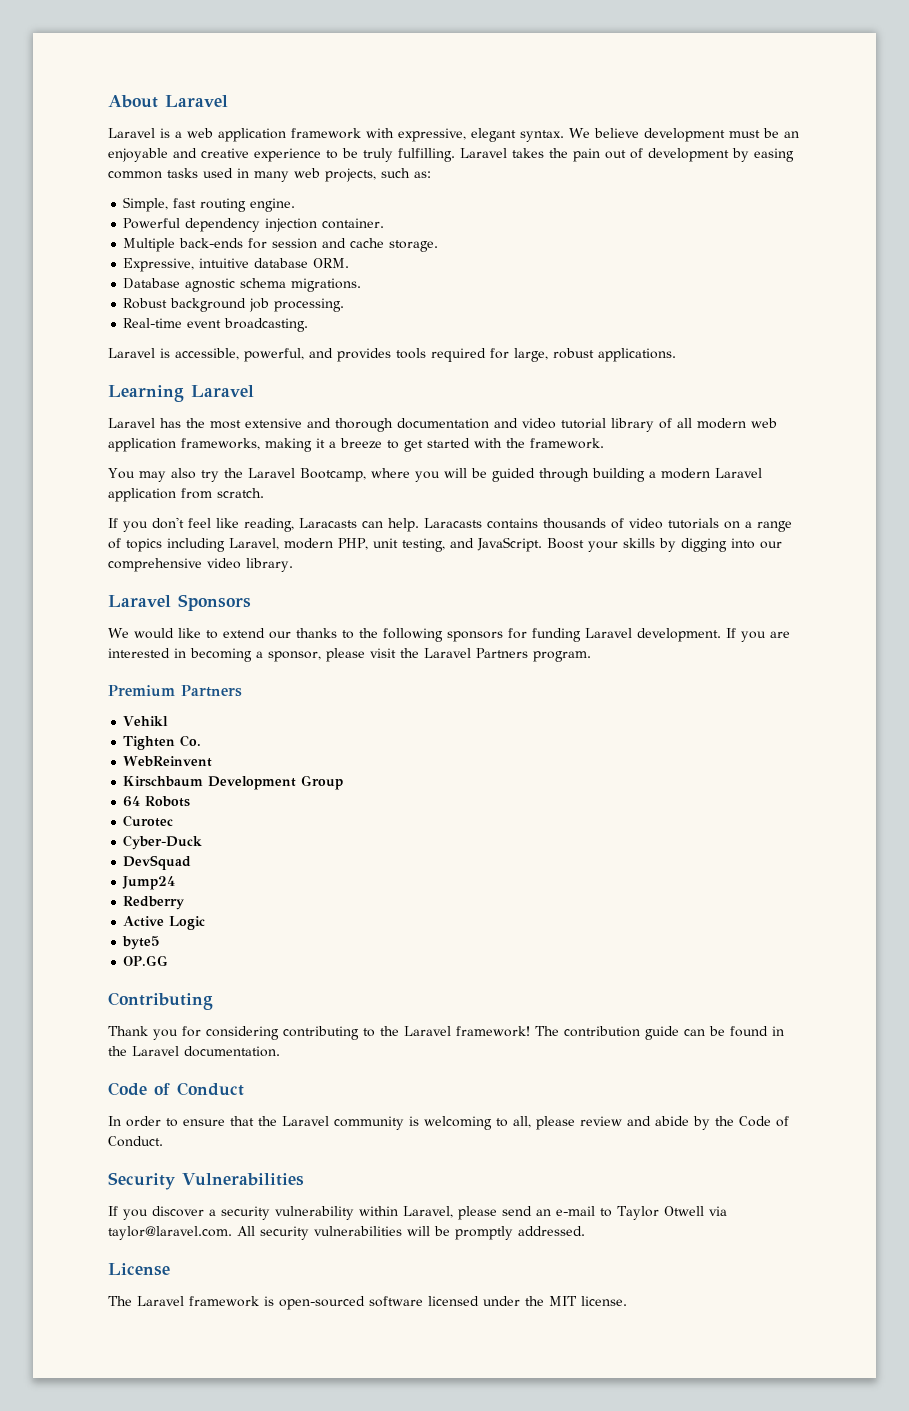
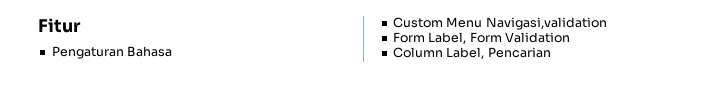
[108,95,228,108] [108,128,799,142] [108,148,794,162] [108,168,431,182] [123,197,296,212] [123,218,385,232] [123,238,439,252] [123,258,350,272] [123,278,362,292] [123,298,345,312] [123,318,309,332] [108,348,676,362] [108,385,254,402] [108,418,777,432] [108,438,604,452] [108,468,762,482] [108,488,264,502] [108,517,792,532] [108,537,782,552] [108,558,293,572] [108,594,251,611] [108,628,790,642] [108,648,591,662] [108,685,242,697] [123,716,169,726] [123,735,202,750] [123,756,213,767] [123,775,344,790] [123,796,191,807] [123,815,174,827] [123,835,203,850] [123,855,192,870] [122,876,176,890] [123,896,185,910] [123,916,206,930] [122,936,161,950] [123,955,169,966] [108,992,213,1010] [108,1026,784,1040] [108,1046,280,1057] [108,1082,244,1096] [108,1116,789,1130] [108,1136,163,1147] [108,1172,304,1190] [108,1206,727,1220] [108,1226,585,1240] [108,1263,170,1276] [108,1296,627,1310] About Laravel // Laravel is a web application framework with expressive, elegant syntax. We believe development must be an enjoyable and creative experience to be truly fulfilling. Laravel takes the pain out of development by easing common tasks used in many web projects, such as: // Simple, fast routing engine. // Powerful dependency injection container. // Multiple back-ends for session and cache storage. // Expressive, intuitive database ORM. // Database agnostic schema migrations. // Robust background job processing. // Real-time event broadcasting. // Laravel is accessible, powerful, and provides tools required for large, robust applications. // Learning Laravel // Laravel has the most extensive and thorough documentation and video tutorial library of all modern web application frameworks, making it a breeze to get started with the framework. // You may also try the Laravel Bootcamp, where you will be guided through building a modern Laravel application from scratch. // If you don't feel like reading, Laracasts can help. Laracasts contains thousands of video tutorials on a range of topics including Laravel, modern PHP, unit testing, and JavaScript. Boost your skills by digging into our comprehensive video library. // Laravel Sponsors // We would like to extend our thanks to the following sponsors for funding Laravel development. If you are interested in becoming a sponsor, please visit the Laravel Partners program. // Premium Partners // Vehikl // Tighten Co. // WebReinvent // Kirschbaum Development Group // 64 Robots // Curotec // Cyber-Duck // DevSquad // Jump24 // Redberry // Active Logic // byte5 // OP.GG // Contributing // Thank you for considering contributing to the Laravel framework! The contribution guide can be found in the Laravel documentation. // Code of Conduct // In order to ensure that the Laravel community is welcoming to all, please review and abide by the Code of Conduct. // Security Vulnerabilities // If you discover a security vulnerability within Laravel, please send an e-mail to Taylor Otwell via taylor@laravel.com. All security vulnerabilities will be promptly addressed. // License // The Laravel framework is open-sourced software licensed under the MIT license. -> [38,18,81,33] [51,46,173,59] [392,17,607,30] [392,32,570,44] [392,47,551,59] Fitur // Pengaturan Bahasa // Custom Menu Navigasi,validation // Form Label, Form Validation // Column Label, Pencarian

